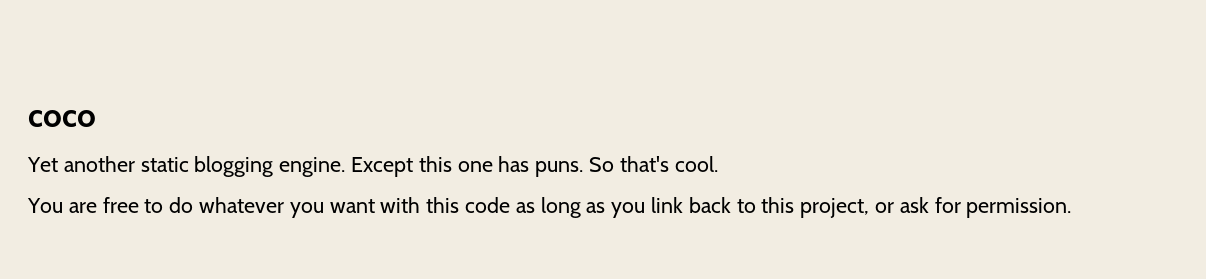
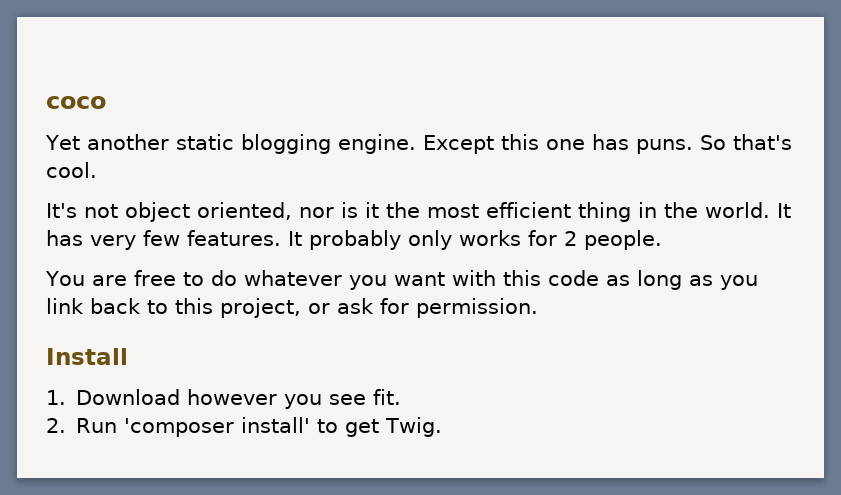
(718, 164) none -> [46,202,791,222] [46,230,662,250] // It's not object oriented, nor is it the most efficient thing in the world. It has very few features. It probably only works for 2 people.
(1072, 208) none -> [46,348,128,365] [46,389,402,409] [46,417,443,437] // Install // 1. Download however you see fit. // 2. Run 'composer install' to get Twig.

